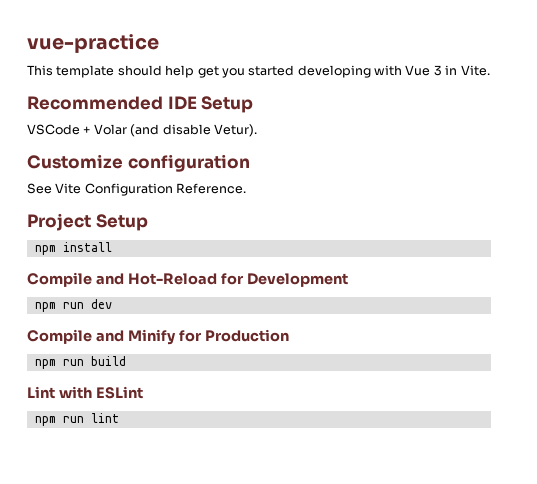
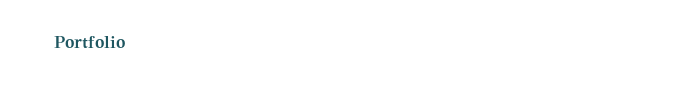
[27,34,159,53] [27,65,490,78] [27,96,254,113] [27,124,257,137] [27,154,250,172] [27,183,247,196] [27,213,148,231] [34,242,112,255] [27,272,348,287] [34,299,112,312] [27,329,289,345] [34,356,126,369] [27,386,143,399] [34,413,119,426] vue-practice // This template should help get you started developing with Vue 3 in Vite. // Recommended IDE Setup // VSCode + Volar (and disable Vetur). // Customize configuration // See Vite Configuration Reference. // Project Setup // npm install // Compile and Hot-Reload for Development // npm run dev // Compile and Minify for Production // npm run build // Lint with ESLint // npm run lint -> [54,36,125,49] Portfolio

